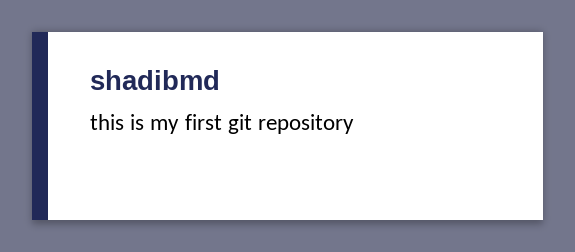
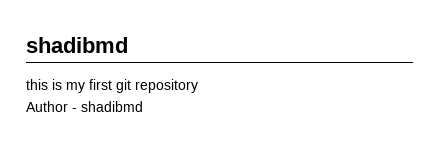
(355, 124) none -> [26,101,143,112] // Author - shadibmd

